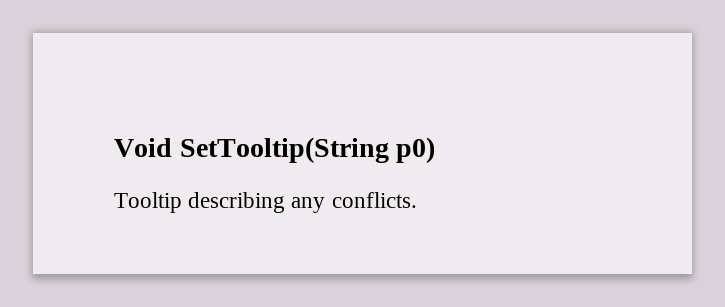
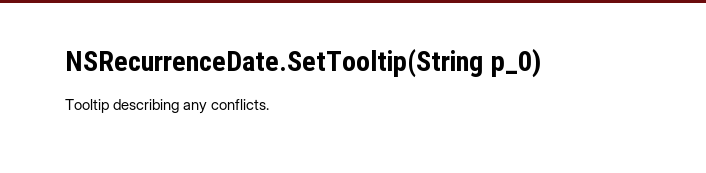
[114,137,436,163] Void SetTooltip(String p0) -> [65,49,541,78] NSRecurrenceDate.SetTooltip(String p_0)

